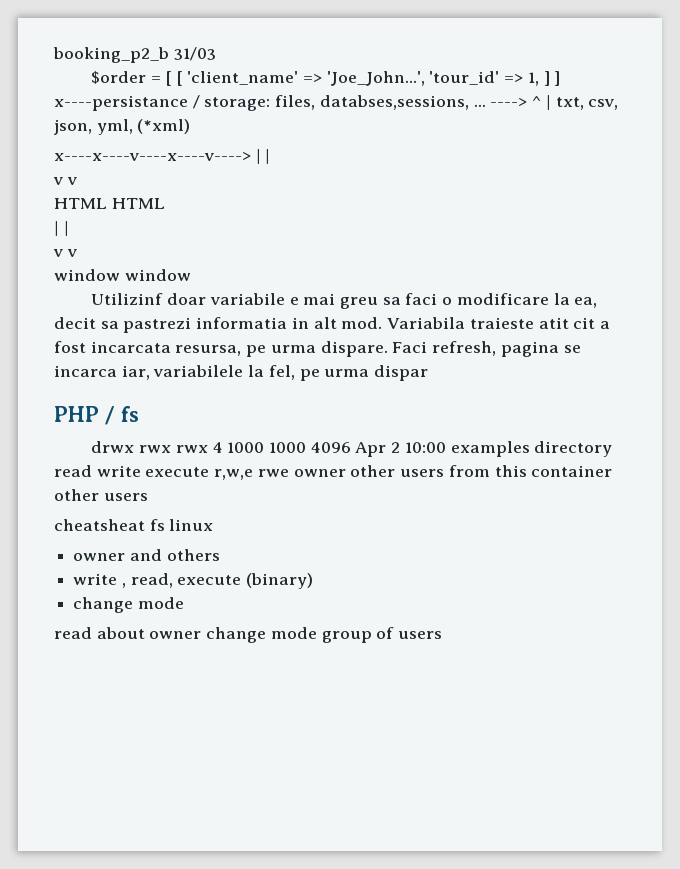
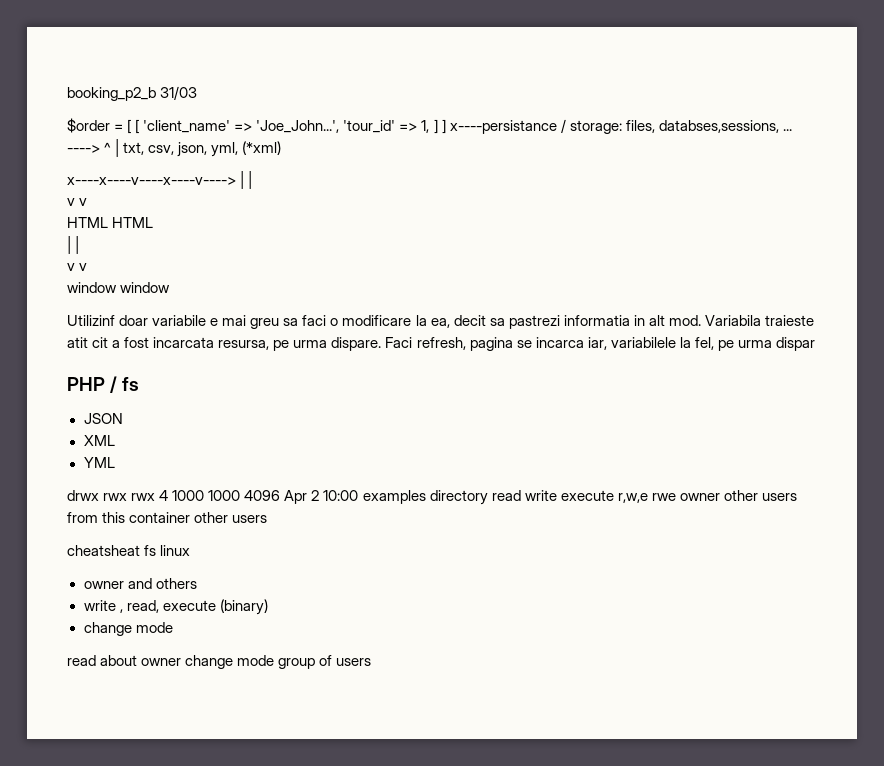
(139, 414) none -> [83,413,123,424] [83,435,115,446] [83,457,115,468] // JSON // XML // YML

